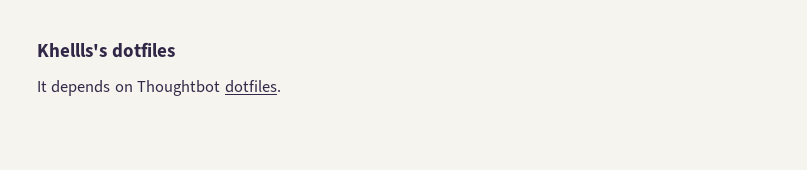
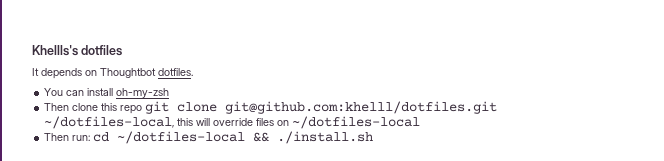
(281, 86) none -> [44,88,170,98] [44,101,498,114] [44,116,421,129] [44,131,374,144] // You can install oh-my-zsh // Then clone this repo git clone git@github.com:khelll/dotfiles.git ~/dotfiles-local, this will override files on ~/dotfiles-local // Then run: cd ~/dotfiles-local && ./install.sh

